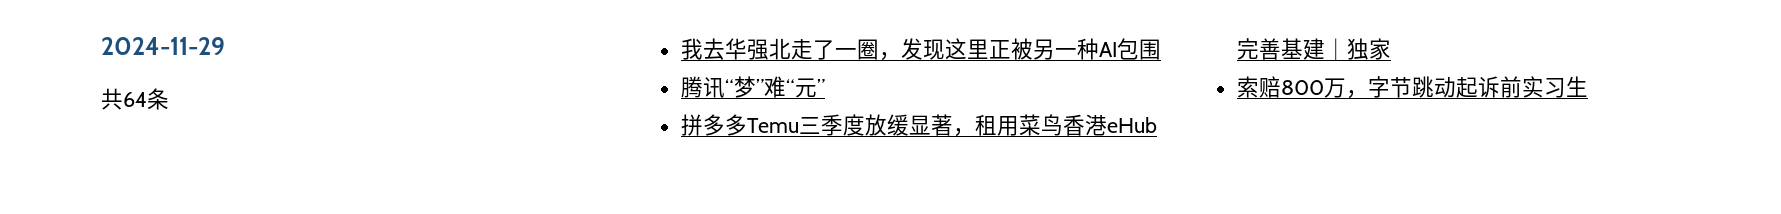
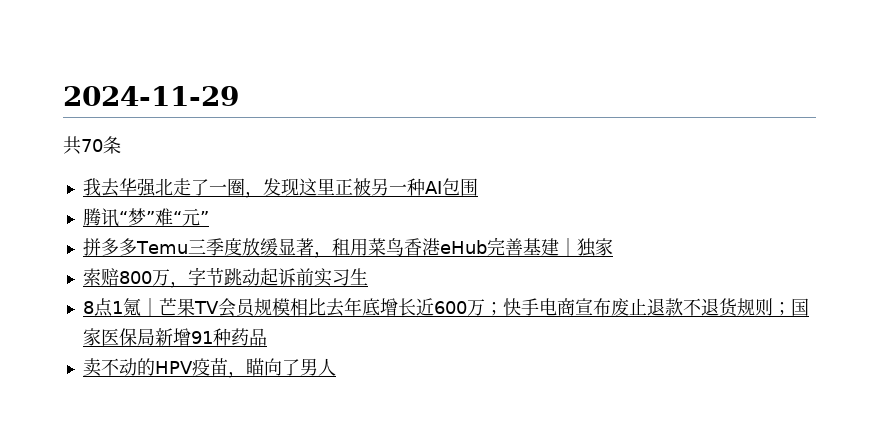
[123,92,147,107] 64 -> [81,139,103,152] 70
(1588, 86) none -> [82,297,809,317] [82,328,267,346] [82,358,336,378] // 8点1氪｜芒果TV会员规模相比去年底增长近600万；快手电商宣布废止退款不退货规则；国家医保局新增91种药品 // 卖不动的HPV疫苗，瞄向了男人

